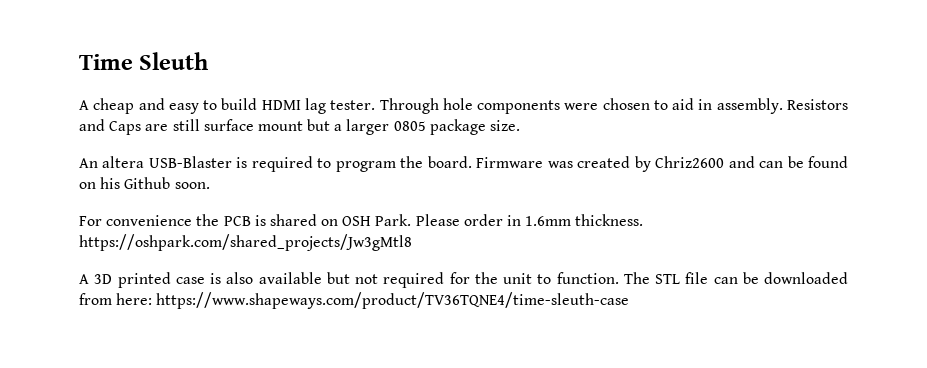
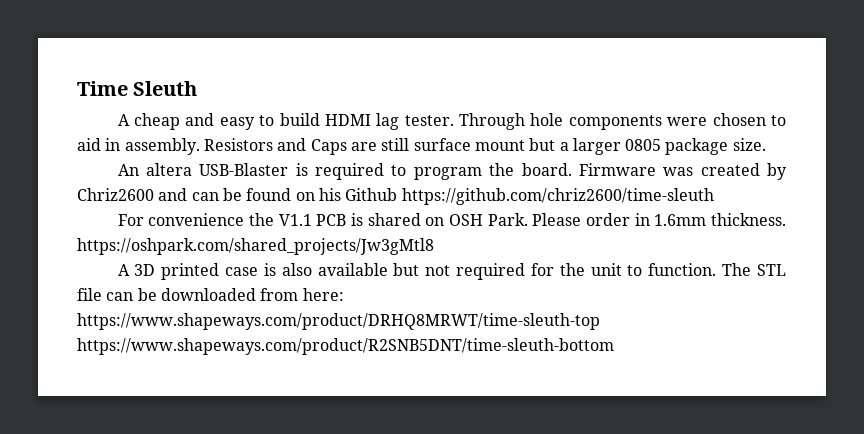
[174,182,210,189] soon. -> [401,188,714,205] https://github.com/chriz2600/time-sleuth
(220, 220) none -> [278,214,312,226] V1.1
[156,292,630,309] https://www.shapeways.com/product/TV36TQNE4/time-sleuth-case -> [77,313,600,330] [77,338,614,355] https://www.shapeways.com/product/DRHQ8MRWT/time-sleuth-top https://www.shapeways.com/product/R2SNB5DNT/time-sleuth-bottom

